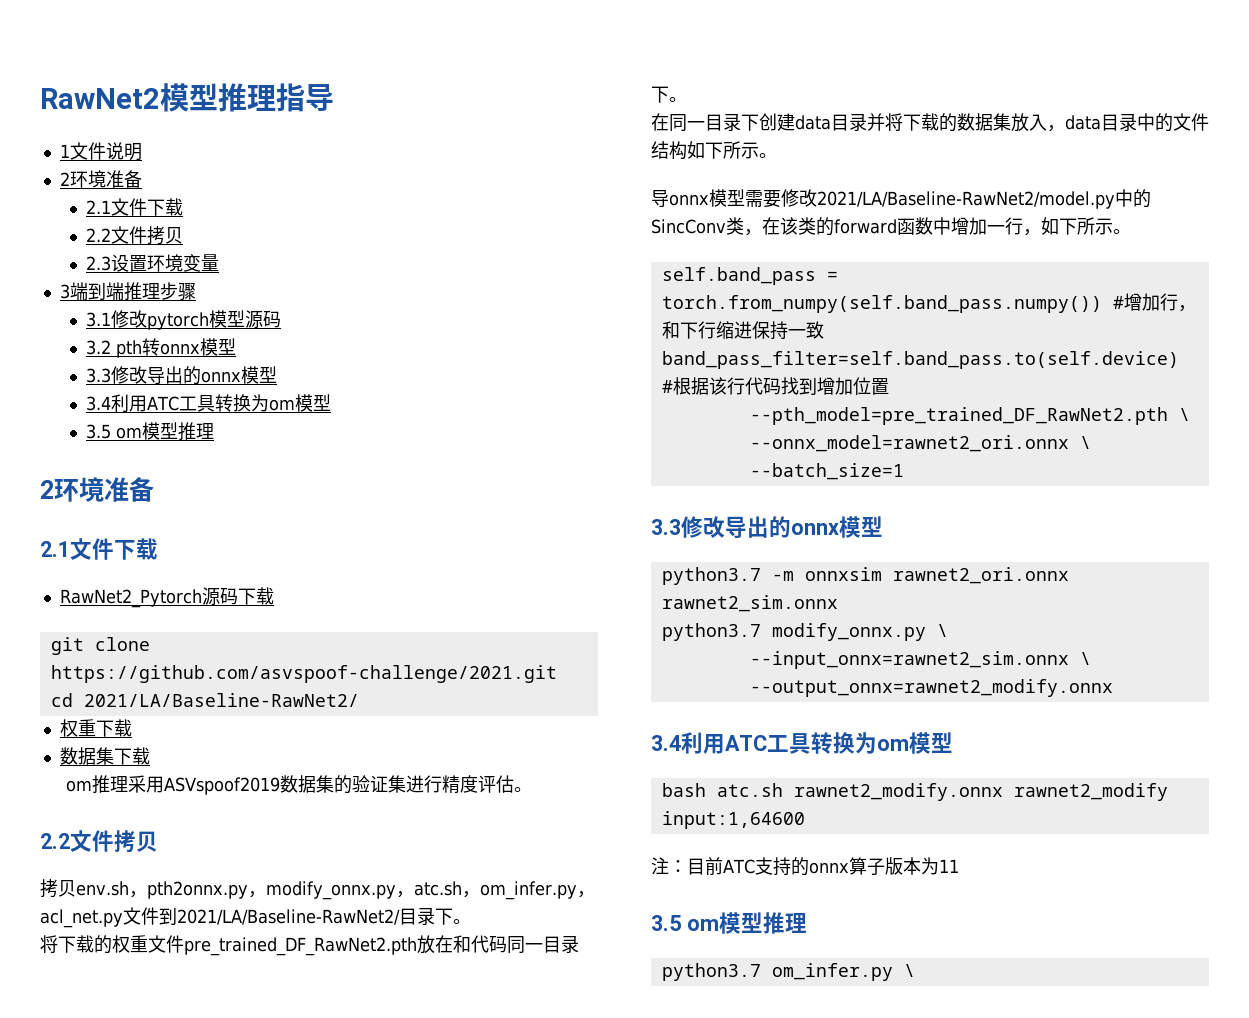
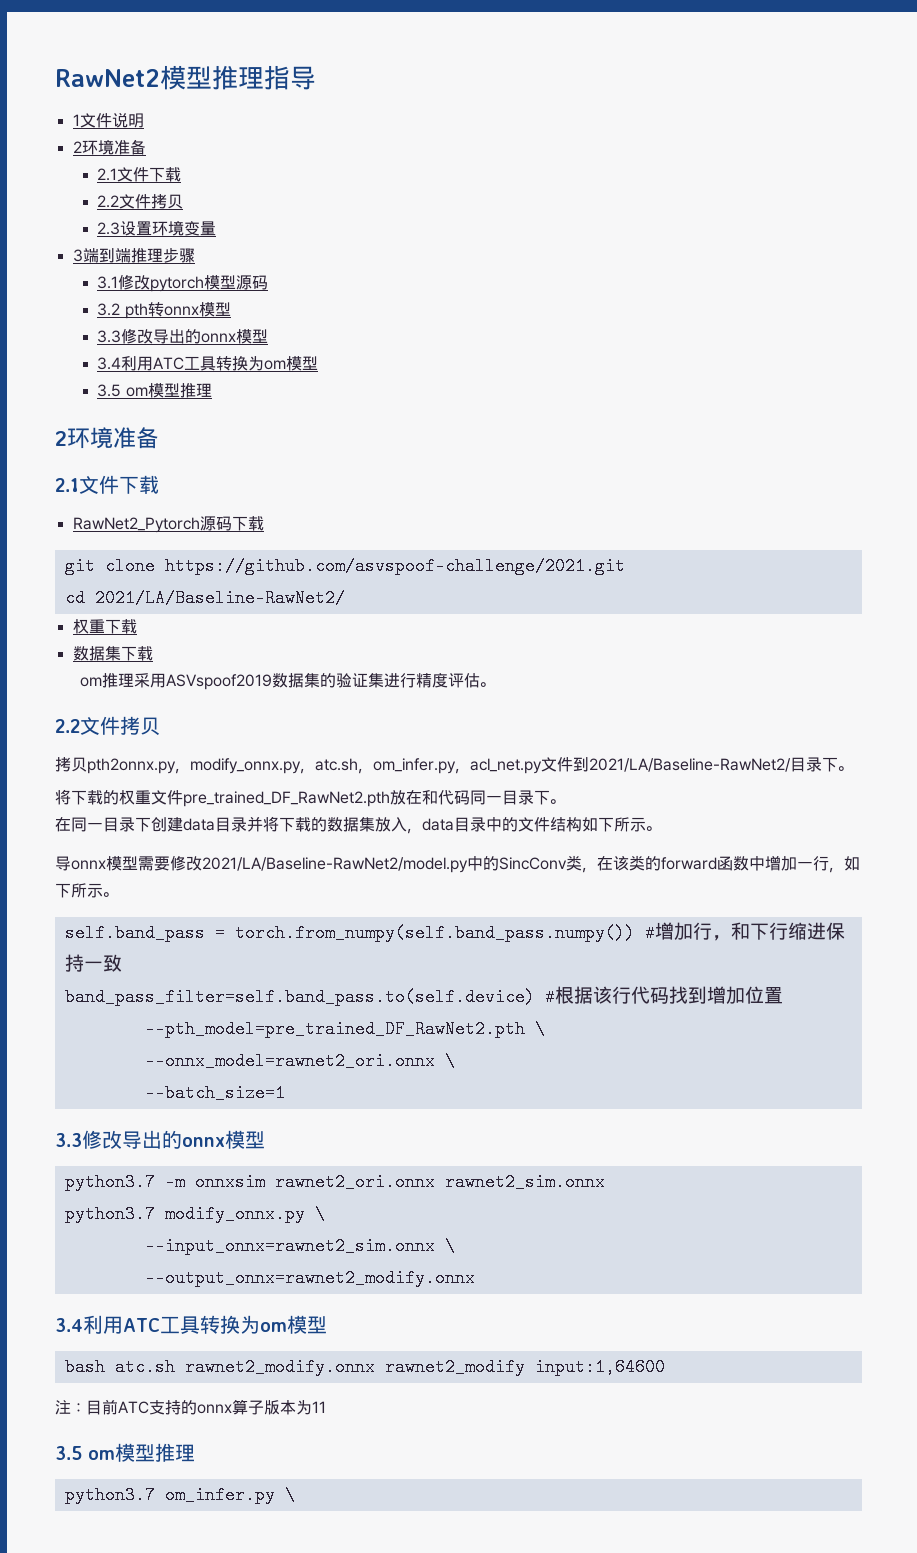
[76,881,147,898] env.sh， -> (87, 764) none

